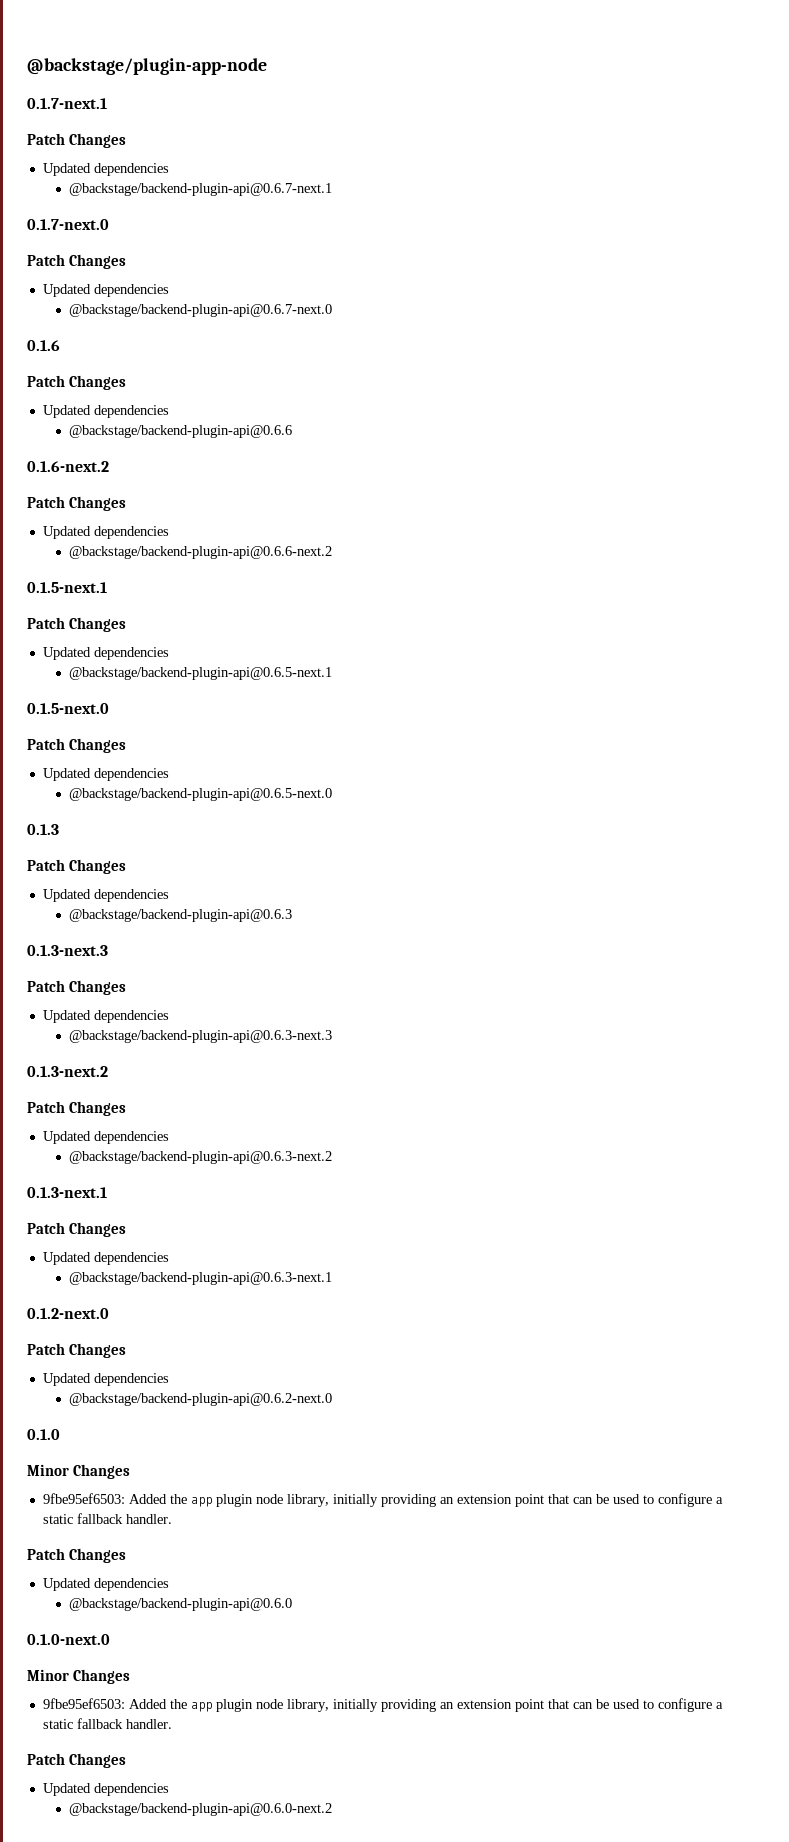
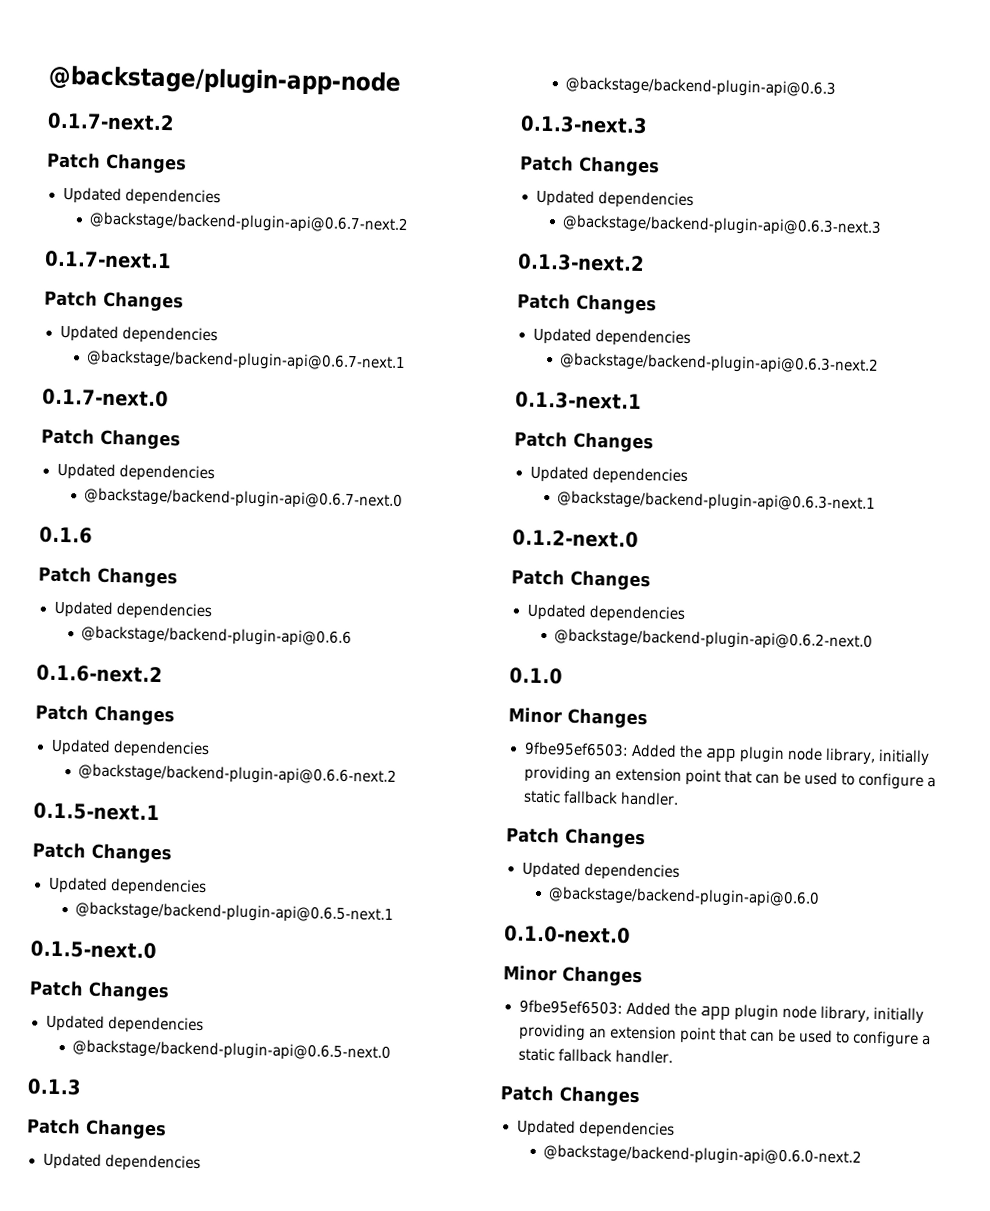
(267, 66) none -> [47,112,175,132] [46,152,187,174] [62,186,221,207] [89,211,410,235] // 0.1.7-next.2 // Patch Changes // Updated dependencies // @backstage/backend-plugin-api@0.6.7-next.2

